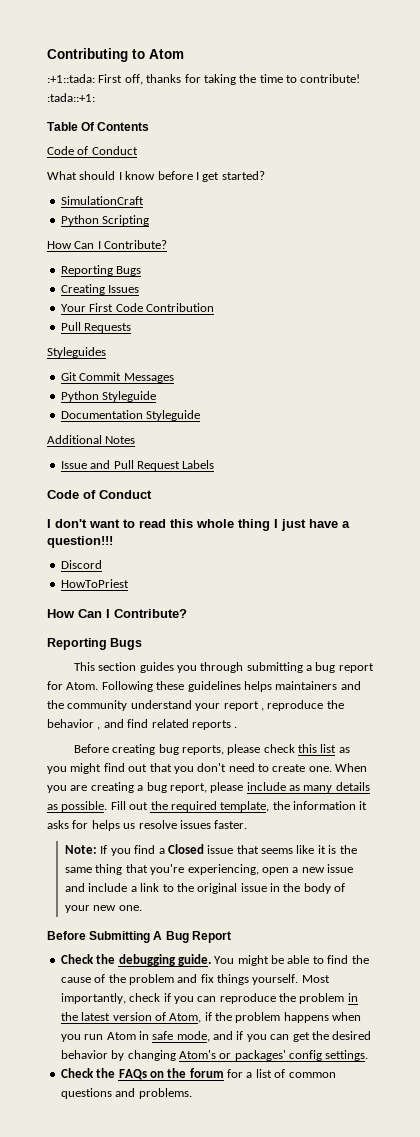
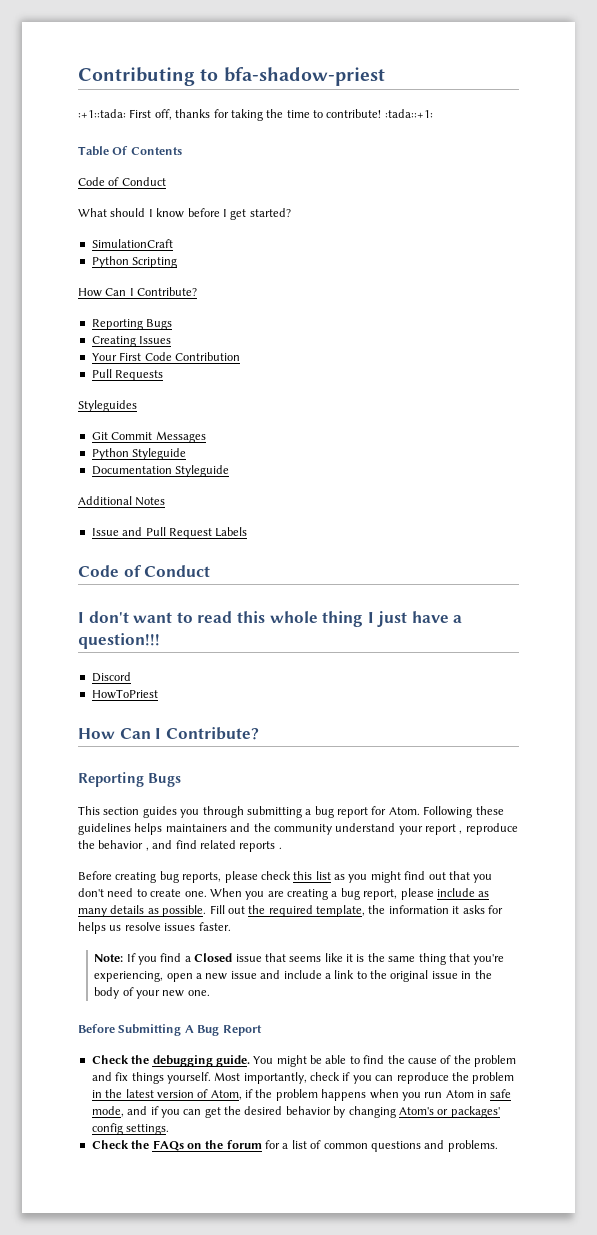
[149,49,184,59] Atom -> [223,67,385,86] bfa-shadow-priest

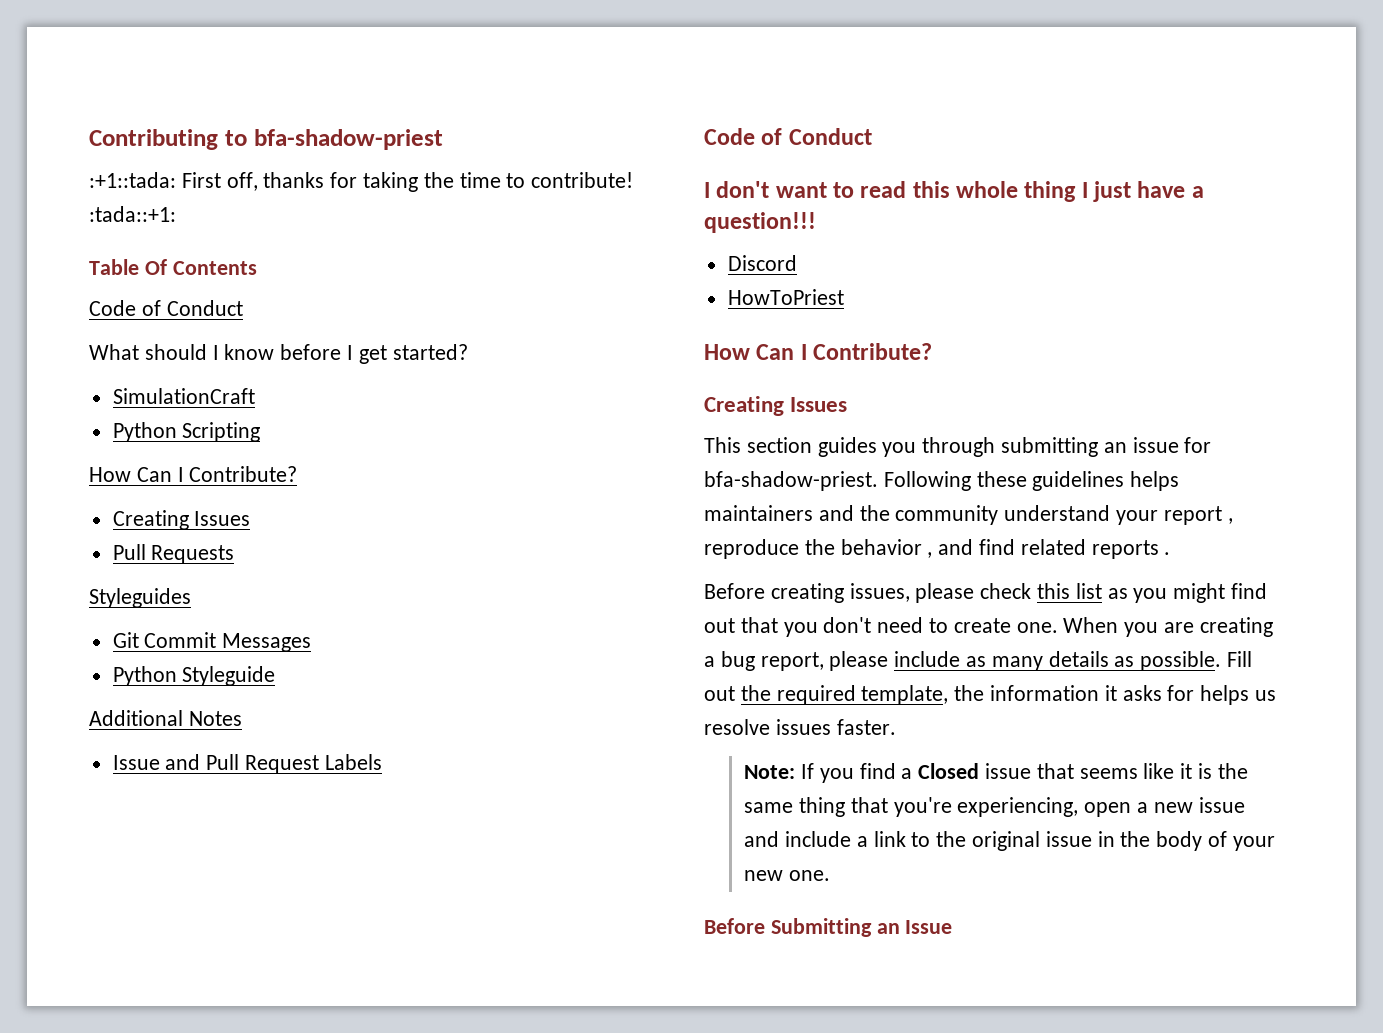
[91,319,173,330] [91,336,172,347] [91,352,240,361] // Reporting Bugs // Creating Issues // Your First Code Contribution -> [112,510,251,530] // Creating Issues
[91,465,230,477] // Documentation Styleguide -> (276, 676) none
[78,772,181,787] Reporting Bugs -> [704,396,848,416] Creating Issues
[305,806,420,818] a bug report for Atom. -> [1103,437,1212,453] [704,471,878,491] an issue for bfa-shadow-priest.
[159,871,222,883] bug reports, -> [849,583,910,602] issues,
[184,1025,262,1036] [91,1055,516,1067] [91,1072,515,1084] [91,1089,512,1101] [91,1106,500,1118] [91,1123,170,1135] [91,1140,498,1152] A Bug Report // Check the debugging guide. You might be able to find the cause of the problem and fix things yourself. Most importantly, check if you can reproduce the problem in the latest version of Atom, if the problem happens when you run Atom in safe mode, and if you can get the desired behavior by changing Atom's or packages' config settings. // Check the FAQs on the forum for a list of common questions and problems. -> [876,920,953,934] an Issue

